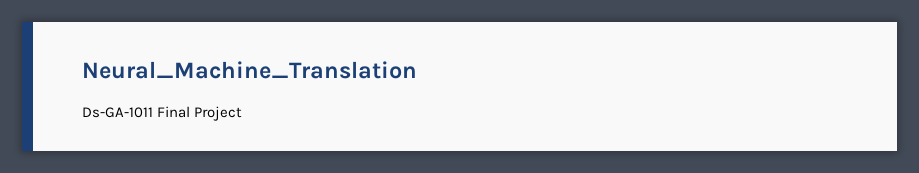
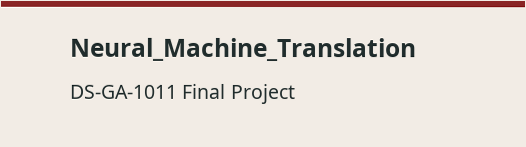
[82,107,153,118] Ds-GA-1011 -> [69,84,177,99] DS-GA-1011

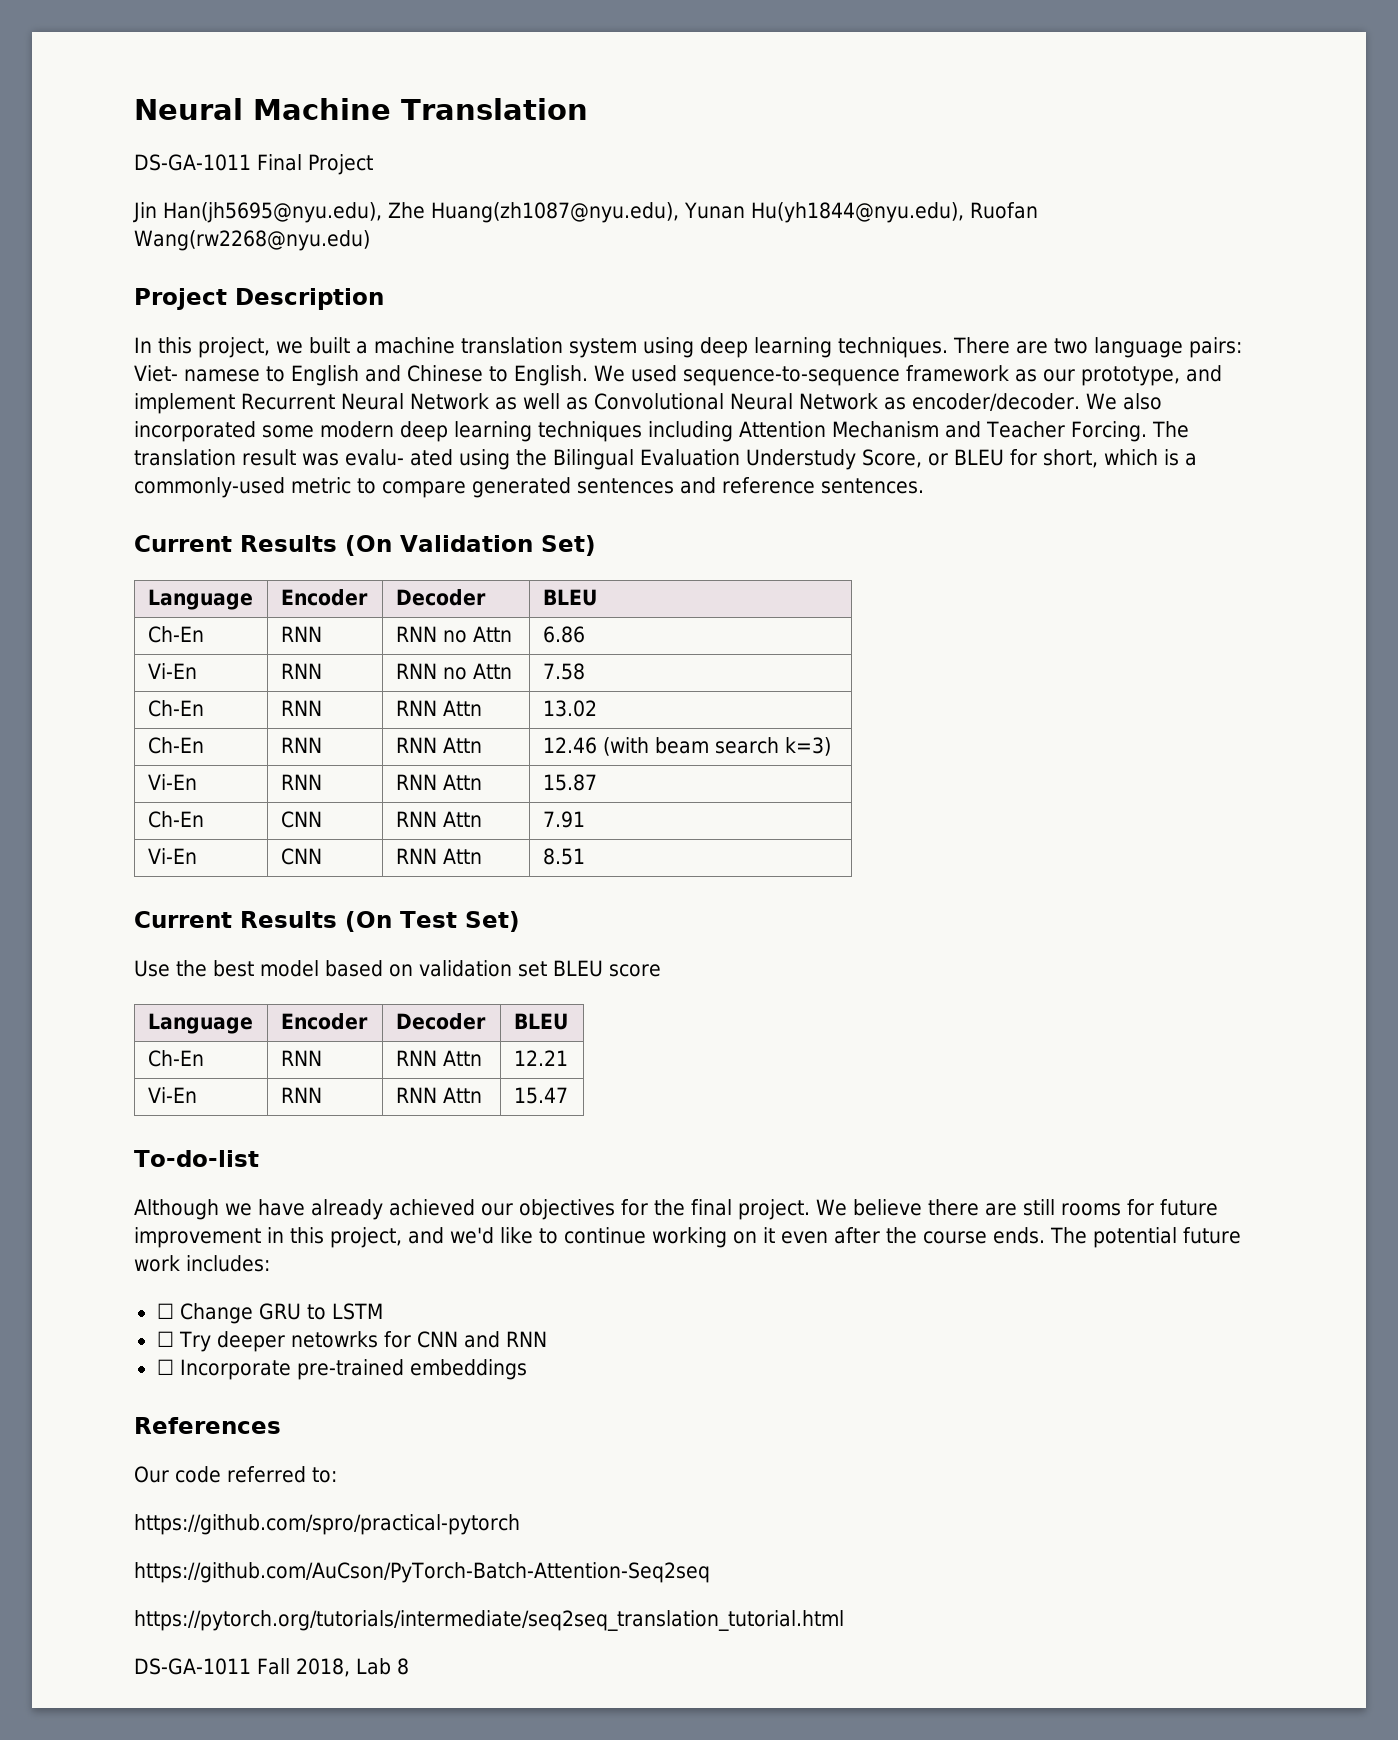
[70,37,417,62] Neural_Machine_Translation -> [134,98,588,120] Neural Machine Translation
(295, 94) none -> [133,202,1038,223] [134,230,370,251] [134,288,384,310] [134,337,1242,358] [134,365,1222,386] [134,393,1162,414] [134,421,1189,442] [134,449,1197,470] [134,477,924,498] [134,535,596,556] [147,589,253,610] [280,589,368,606] [395,589,486,606] [542,589,597,606] [147,626,204,643] [280,626,322,642] [395,626,512,643] [542,626,585,643] [147,663,197,679] [280,663,322,679] [395,663,512,680] [542,663,585,680] [147,700,204,717] [280,700,322,716] [395,700,482,716] [542,700,597,717] [147,737,204,754] [280,737,322,753] [395,737,482,753] [542,737,831,756] [147,774,197,790] [280,774,322,790] [395,774,482,790] [542,774,597,791] [147,811,204,828] [280,811,322,828] [395,811,482,827] [542,811,585,828] [147,848,197,864] [280,848,322,865] [395,848,482,864] [542,848,585,865] [134,911,520,932] [134,960,661,977] [147,1013,253,1034] [280,1013,368,1030] [395,1013,486,1030] [513,1013,568,1030] [147,1050,204,1067] [280,1050,322,1066] [395,1050,482,1066] [513,1050,568,1066] [147,1087,197,1103] [280,1087,322,1103] [395,1087,482,1103] [513,1087,568,1104] [134,1150,259,1167] [134,1199,1218,1220] [134,1227,1241,1248] [134,1255,270,1272] [156,1303,383,1324] [156,1331,547,1352] [156,1359,527,1380] [134,1417,281,1434] [134,1466,337,1483] [134,1514,520,1535] [134,1562,710,1583] [134,1610,844,1631] [134,1658,409,1677] // Jin Han(jh5695@nyu.edu), Zhe Huang(zh1087@nyu.edu), Yunan Hu(yh1844@nyu.edu), Ruofan Wang(rw2268@nyu.edu) // Project Description // In this project, we built a machine translation system using deep learning techniques. There are two language pairs: Viet- namese to English and Chinese to English. We used sequence-to-sequence framework as our prototype, and implement Recurrent Neural Network as well as Convolutional Neural Network as encoder/decoder. We also incorporated some modern deep learning techniques including Attention Mechanism and Teacher Forcing. The translation result was evalu- ated using the Bilingual Evaluation Understudy Score, or BLEU for short, which is a commonly-used metric to compare generated sentences and reference sentences. // Current Results (On Validation Set) // Language | Encoder | Decoder | BLEU // Ch-En | RNN | RNN no Attn | 6.86 // Vi-En | RNN | RNN no Attn | 7.58 // Ch-En | RNN | RNN Attn | 13.02 // Ch-En | RNN | RNN Attn | 12.46 (with beam search k=3) // Vi-En | RNN | RNN Attn | 15.87 // Ch-En | CNN | RNN Attn | 7.91 // Vi-En | CNN | RNN Attn | 8.51 // Current Results (On Test Set) // Use the best model based on validation set BLEU score // Language | Encoder | Decoder | BLEU // Ch-En | RNN | RNN Attn | 12.21 // Vi-En | RNN | RNN Attn | 15.47 // To-do-list // Although we have already achieved our objectives for the final project. We believe there are still rooms for future improvement in this project, and we'd like to continue working on it even after the course ends. The potential future work includes: // ☐ Change GRU to LSTM // ☐ Try deeper netowrks for CNN and RNN // ☐ Incorporate pre-trained embeddings // References // Our code referred to: // https://github.com/spro/practical-pytorch // https://github.com/AuCson/PyTorch-Batch-Attention-Seq2seq // https://pytorch.org/tutorials/intermediate/seq2seq_translation_tutorial.html // DS-GA-1011 Fall 2018, Lab 8

